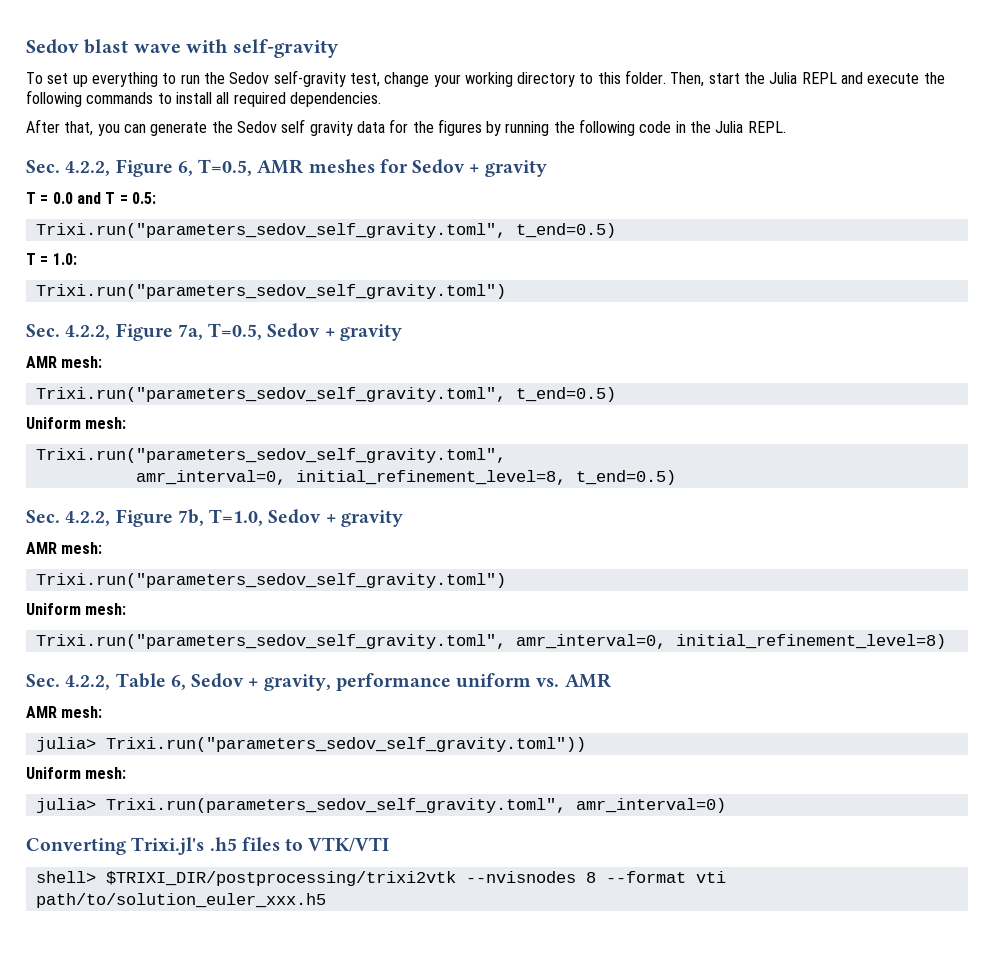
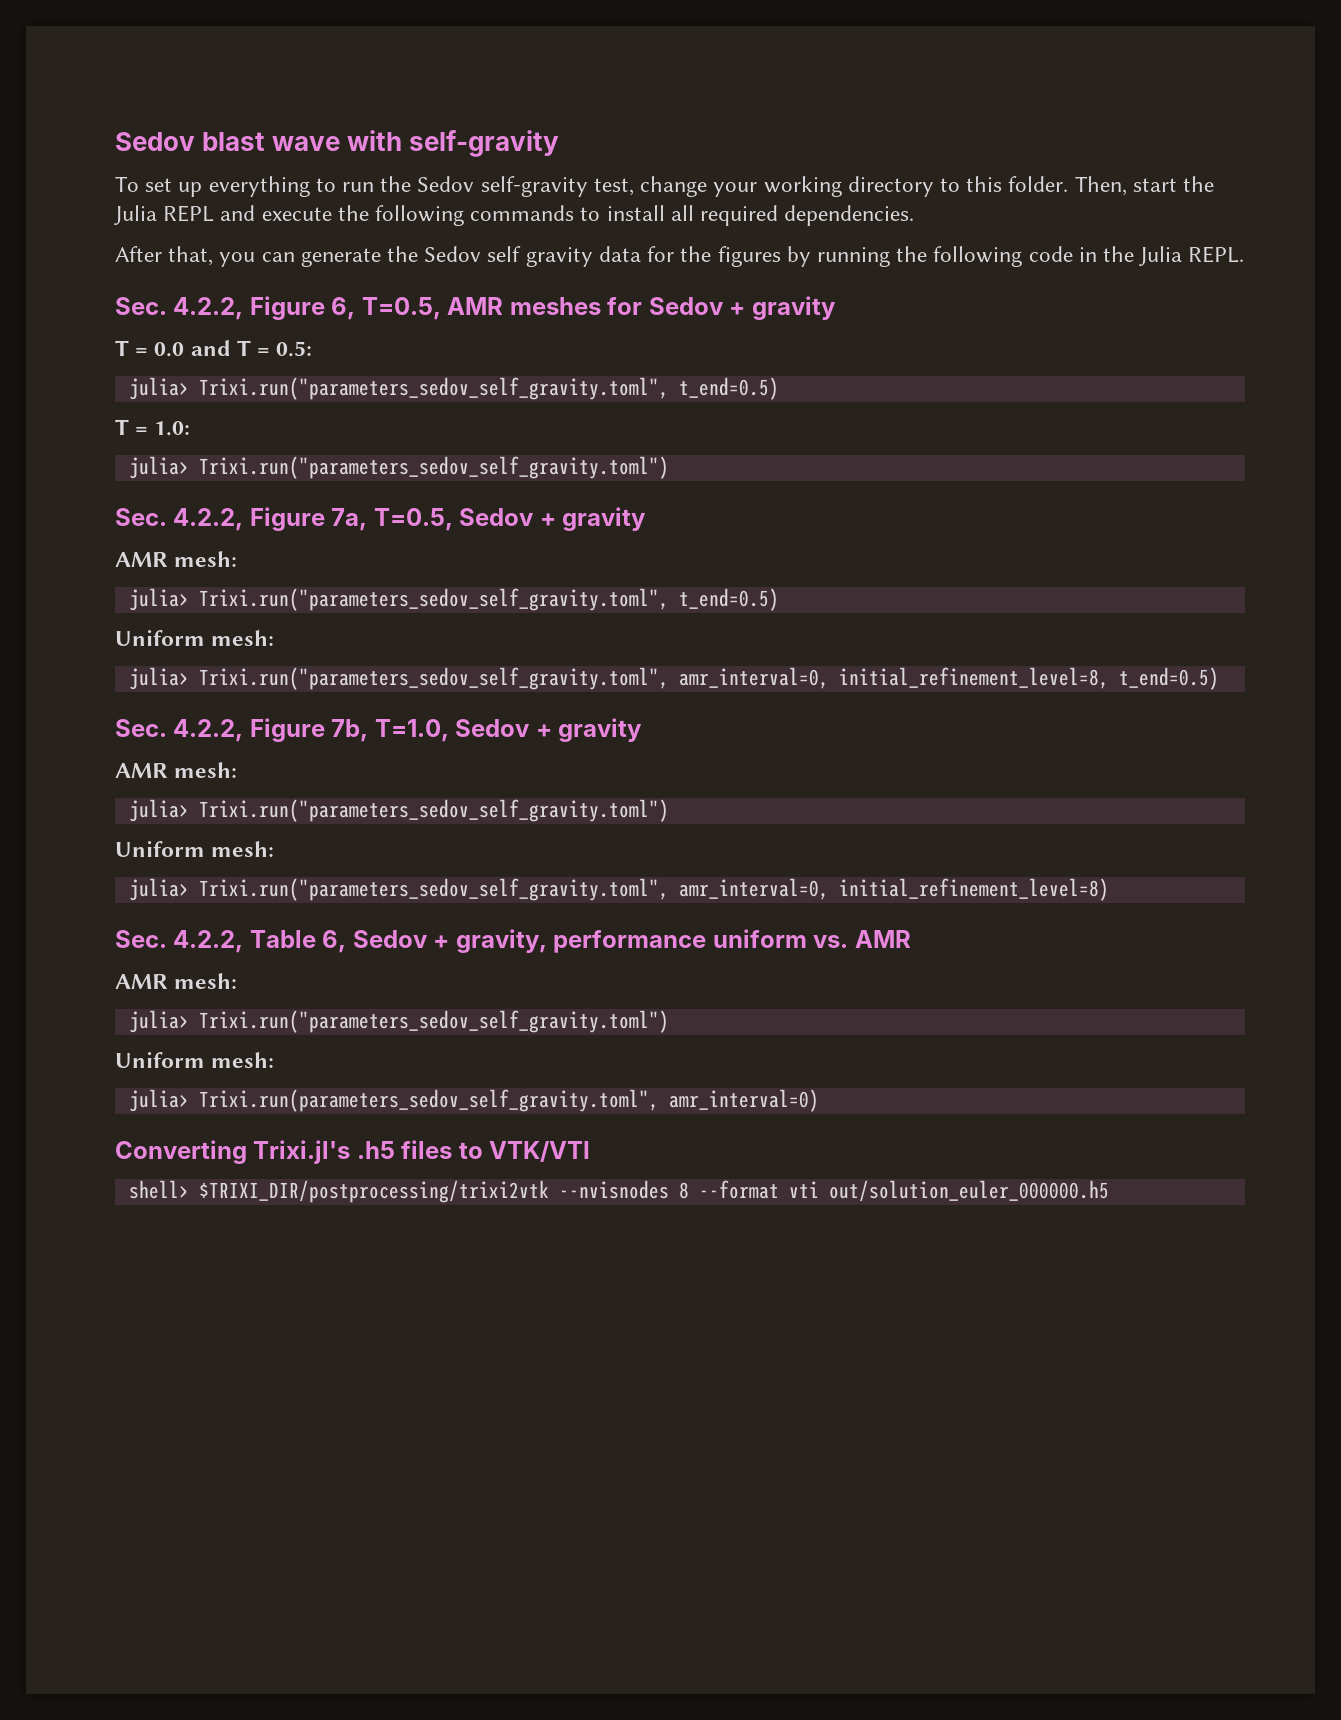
(156, 198) none -> [128,377,189,400] julia>
(77, 259) none -> [128,456,189,479] julia>
(103, 362) none -> [128,588,189,611] julia>
[35,448,506,463] Trixi.run("parameters_sedov_self_gravity.toml", // -> [128,667,669,690] julia> Trixi.run("parameters_sedov_self_gravity.toml",
[35,573,506,588] [26,603,127,615] Trixi.run("parameters_sedov_self_gravity.toml") // Uniform mesh: // -> [128,799,669,822] [115,841,275,857] [128,878,189,901] julia> Trixi.run("parameters_sedov_self_gravity.toml") // Uniform mesh: // julia>
[105,737,586,752] Trixi.run("parameters_sedov_self_gravity.toml")) -> [198,1010,669,1033] Trixi.run("parameters_sedov_self_gravity.toml")
[35,893,326,908] path/to/solution_euler_xxx.h5 -> [828,1180,1109,1202] out/solution_euler_000000.h5

